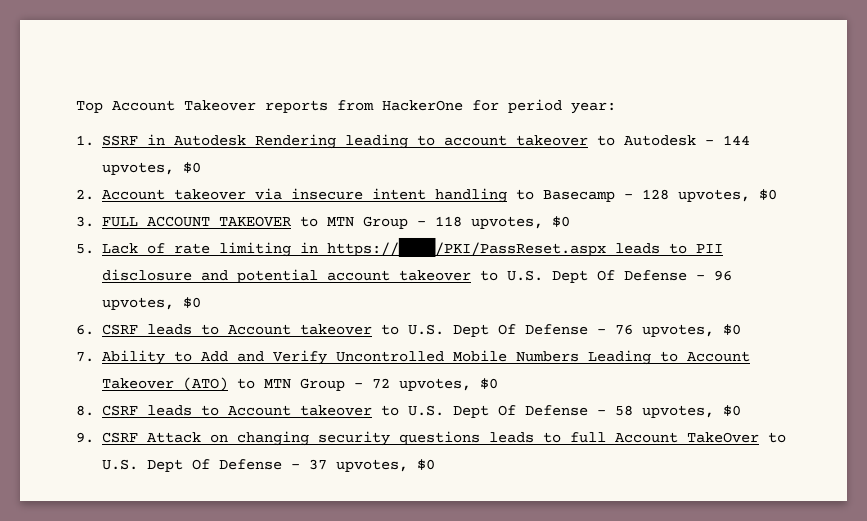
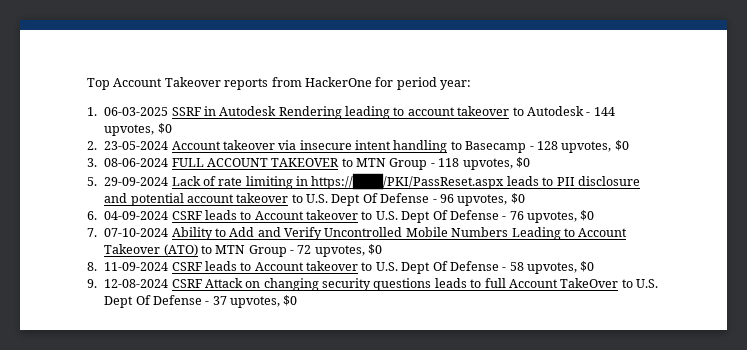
(94, 140) none -> [104,107,169,116] 06-03-2025
(94, 194) none -> [104,141,169,150] 23-05-2024
(94, 221) none -> [104,158,169,167] 08-06-2024
(94, 249) none -> [104,177,169,186] 29-09-2024
(94, 329) none -> [104,211,169,220] 04-09-2024
(94, 357) none -> [104,228,169,237] 07-10-2024
(94, 410) none -> [104,262,169,271] 11-09-2024
(94, 437) none -> [104,279,169,288] 12-08-2024

